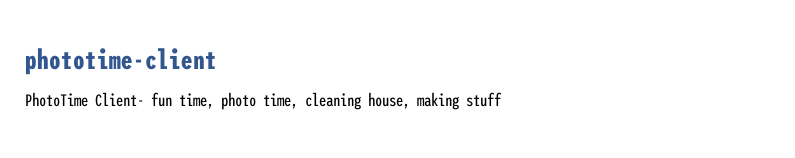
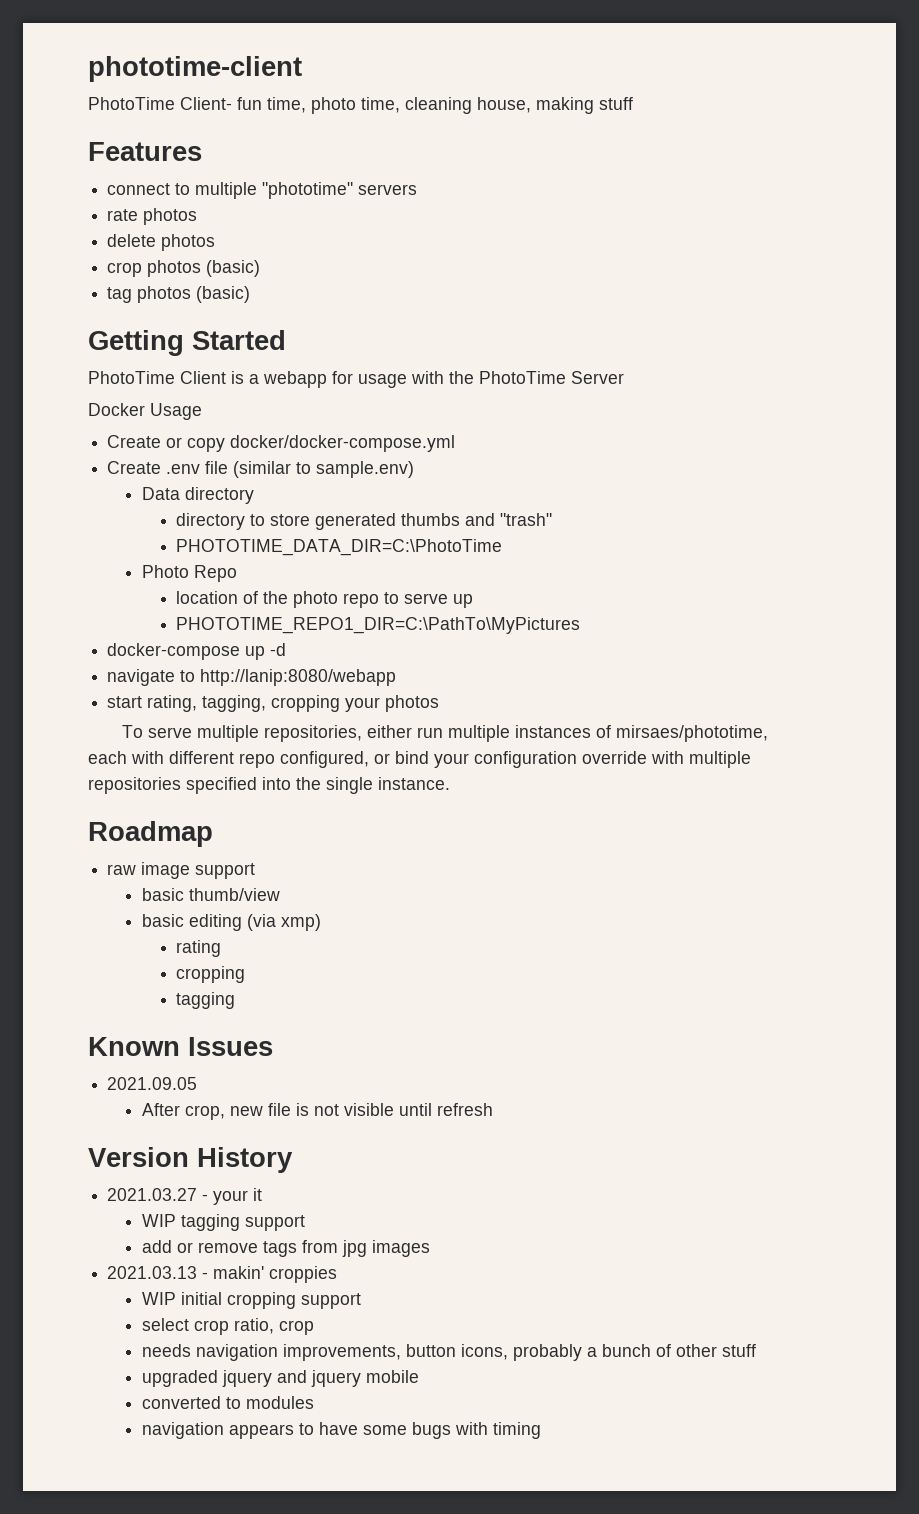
(502, 99) none -> [88,142,202,161] [107,182,418,199] [107,208,198,225] [107,234,216,251] [107,260,261,277] [107,286,251,303] [88,330,286,356] [88,371,624,388] [88,403,202,420] [107,435,456,452] [107,461,415,478] [141,487,254,504] [176,513,553,530] [176,539,503,556] [141,565,237,582] [176,591,474,608] [176,617,581,634] [107,643,287,660] [107,669,397,686] [107,695,440,712] [122,725,769,742] [88,751,751,768] [88,777,450,794] [88,821,213,847] [107,862,256,879] [141,888,280,901] [141,914,321,931] [176,940,222,957] [176,966,246,983] [176,992,236,1009] [88,1037,273,1056] [107,1077,198,1090] [141,1103,493,1120] [88,1147,293,1173] [107,1188,263,1205] [141,1214,305,1231] [141,1240,430,1257] [107,1266,338,1283] [141,1292,361,1309] [141,1318,314,1335] [141,1344,756,1361] [141,1370,419,1387] [141,1396,314,1409] [141,1422,541,1439] // Features // connect to multiple "phototime" servers // rate photos // delete photos // crop photos (basic) // tag photos (basic) // Getting Started // PhotoTime Client is a webapp for usage with the PhotoTime Server // Docker Usage // Create or copy docker/docker-compose.yml // Create .env file (similar to sample.env) // Data directory // directory to store generated thumbs and "trash" // PHOTOTIME_DATA_DIR=C:\PhotoTime // Photo Repo // location of the photo repo to serve up // PHOTOTIME_REPO1_DIR=C:\PathTo\MyPictures // docker-compose up -d // navigate to http://lanip:8080/webapp // start rating, tagging, cropping your photos // To serve multiple repositories, either run multiple instances of mirsaes/phototime, each with different repo configured, or bind your configuration override with multiple repositories specified into the single instance. // Roadmap // raw image support // basic thumb/view // basic editing (via xmp) // rating // cropping // tagging // Known Issues // 2021.09.05 // After crop, new file is not visible until refresh // Version History // 2021.03.27 - your it // WIP tagging support // add or remove tags from jpg images // 2021.03.13 - makin' croppies // WIP initial cropping support // select crop ratio, crop // needs navigation improvements, button icons, probably a bunch of other stuff // upgraded jquery and jquery mobile // converted to modules // navigation appears to have some bugs with timing

